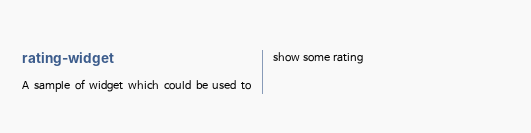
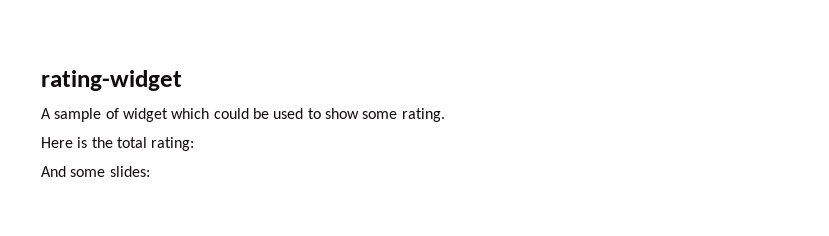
[332,53,363,64] rating -> [401,108,445,122] [41,137,195,151] [41,166,150,177] rating. // Here is the total rating: // And some slides:

